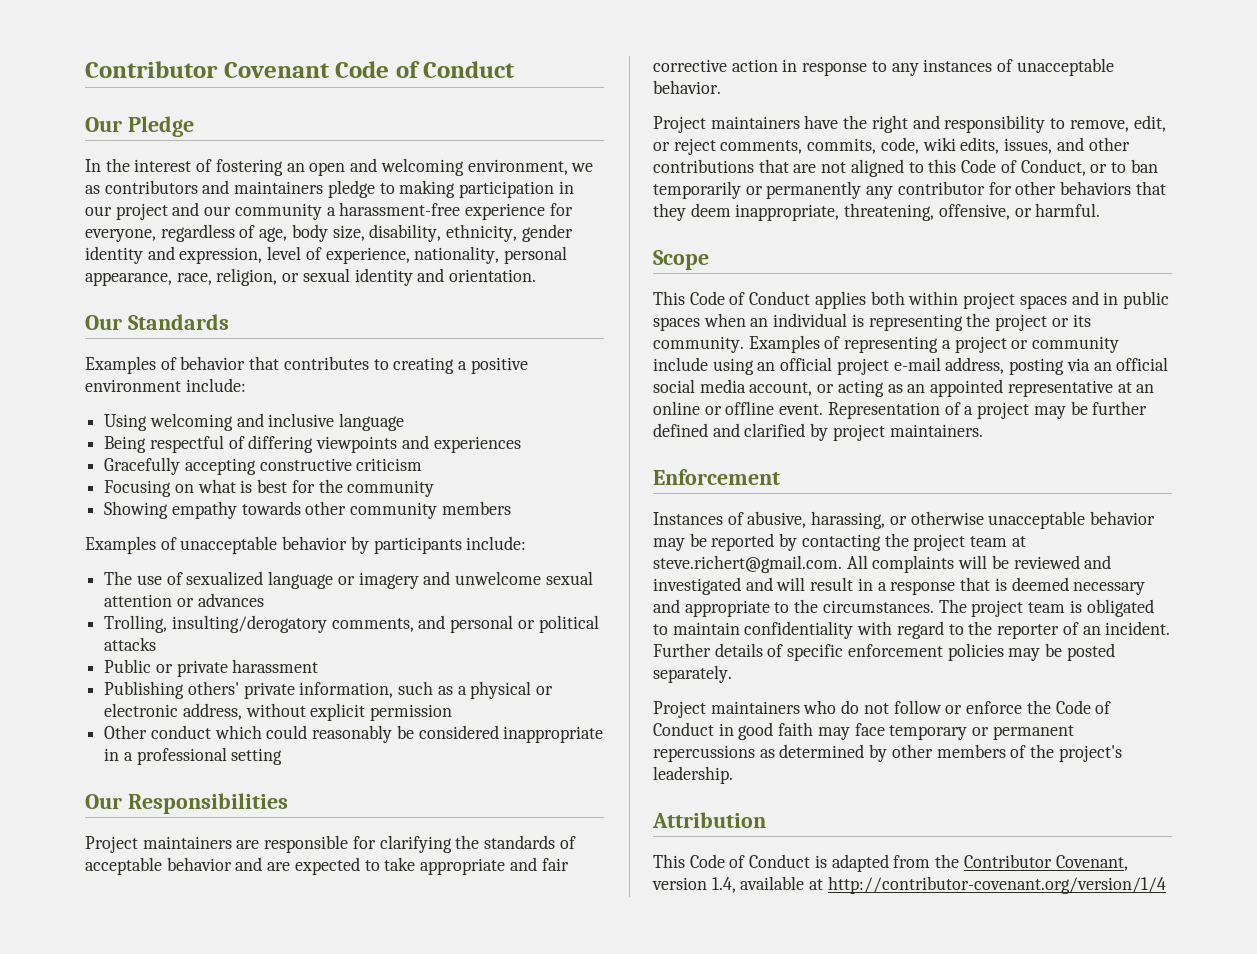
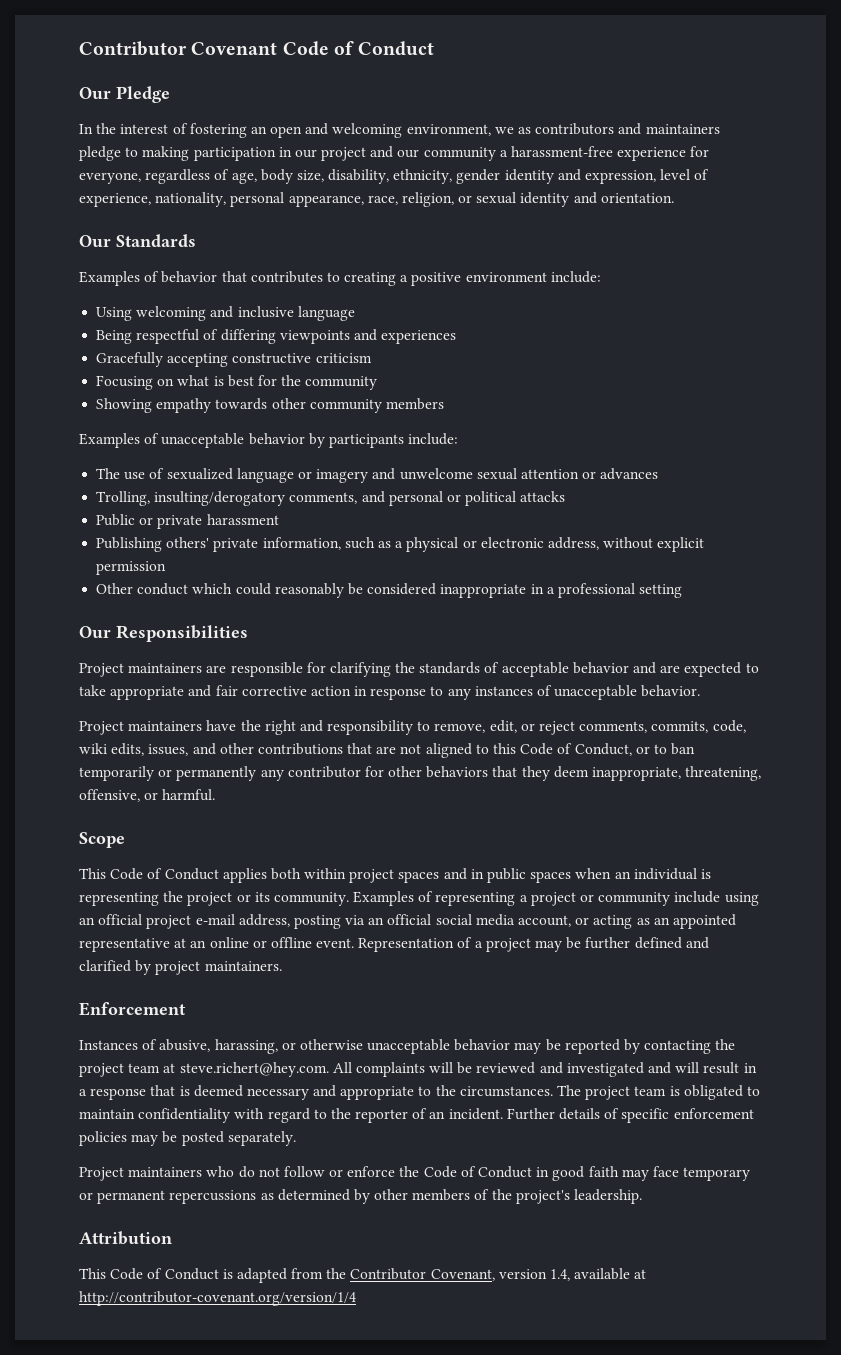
[653,555,842,573] steve.richert@gmail.com. -> [179,1062,329,1077] steve.richert@hey.com.

